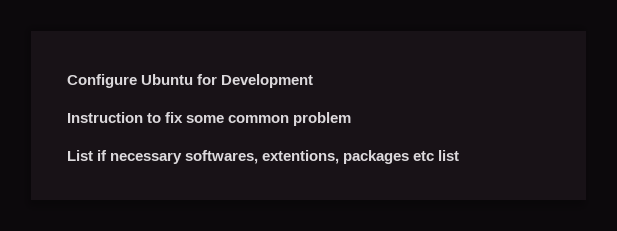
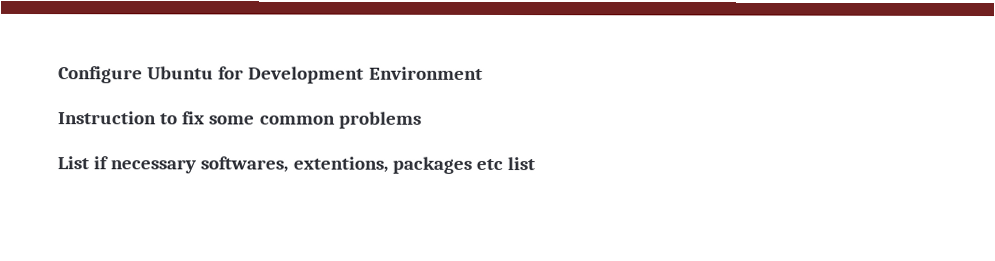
(314, 81) none -> [368,66,483,80] Environment
[293,112,352,126] problem -> [338,111,422,129] problems

